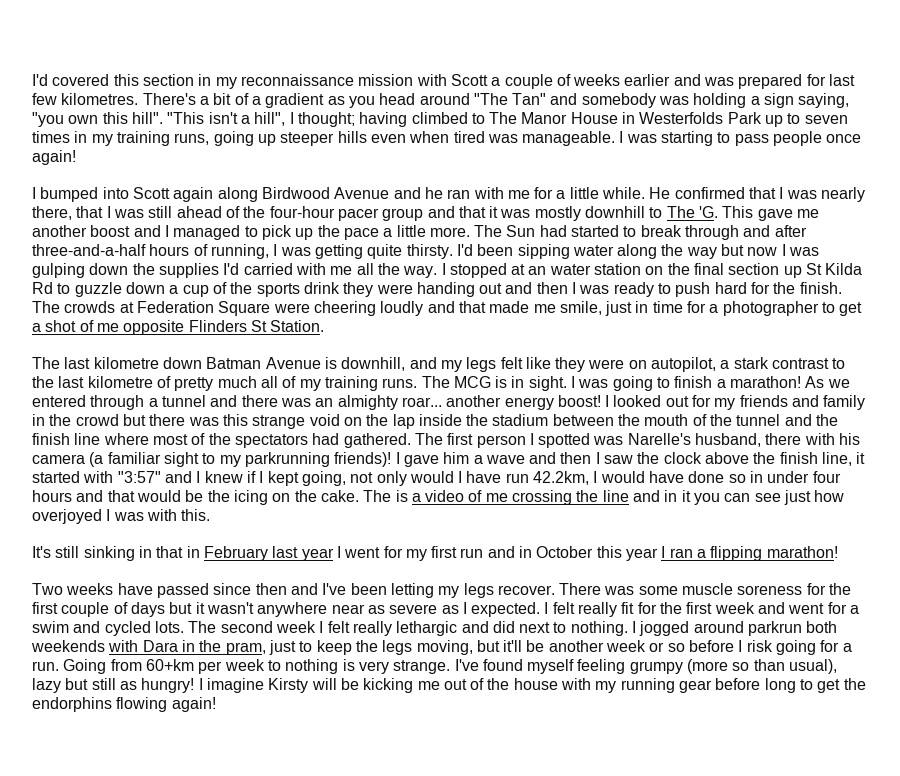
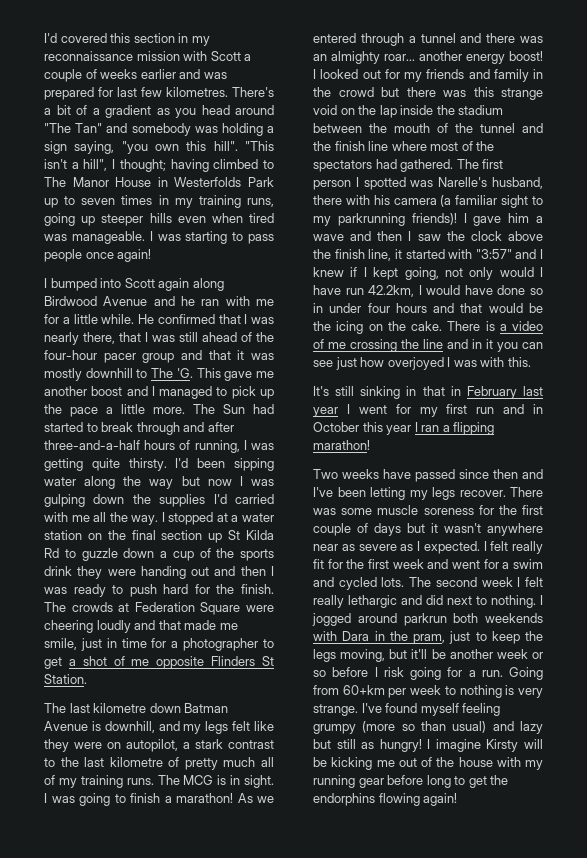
[528,266,547,275] an -> [231,515,239,522] a
[363,490,392,502] The -> [447,321,481,331] There
[789,659,838,674] usual), -> [452,721,514,733] usual) and

